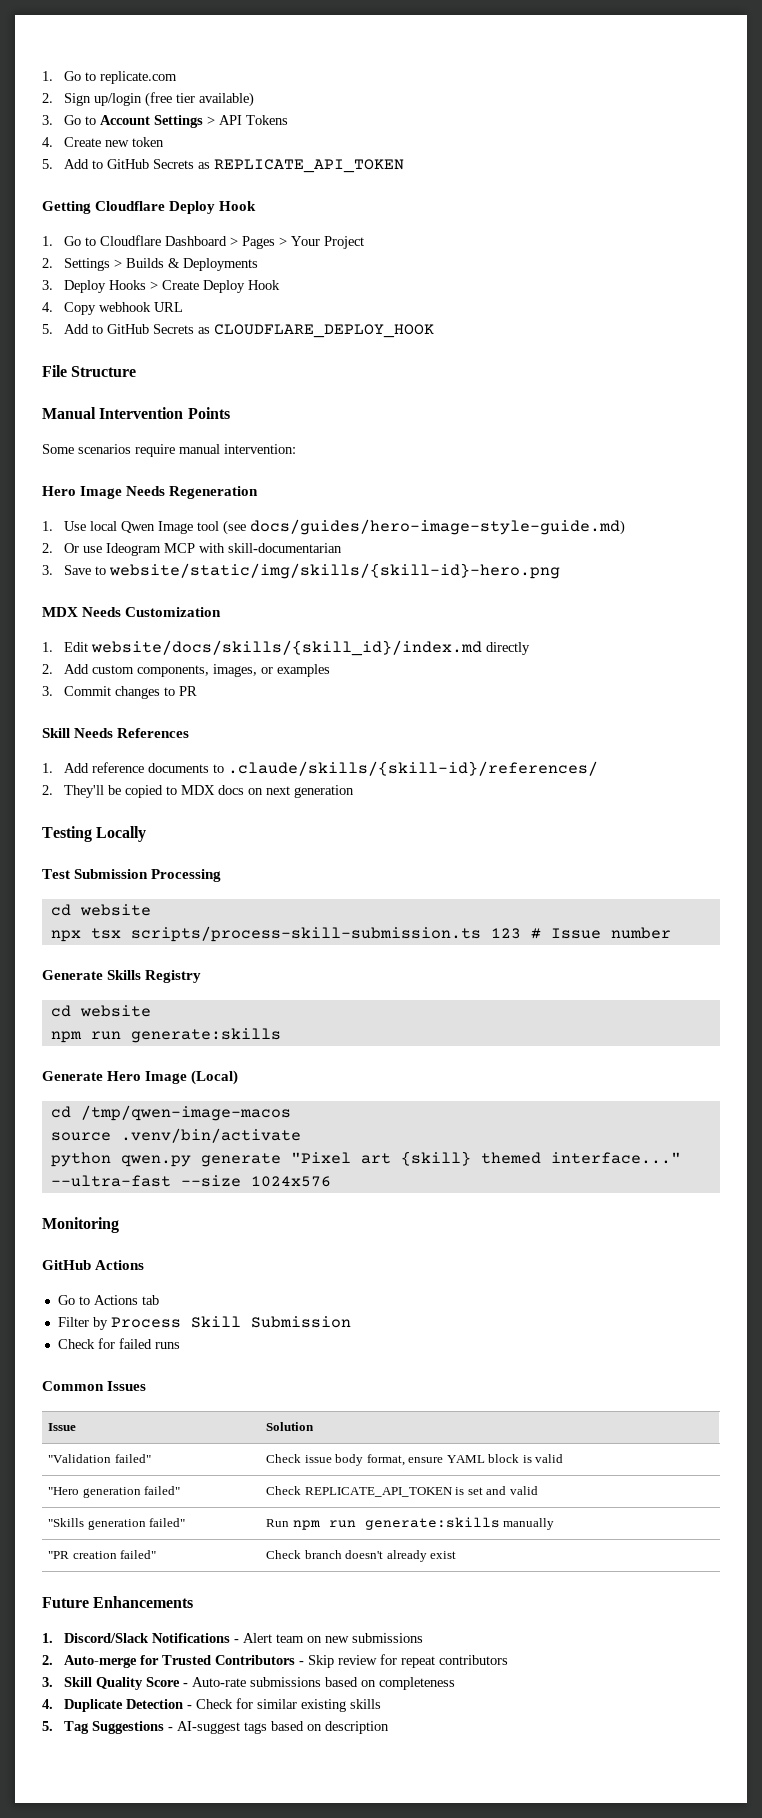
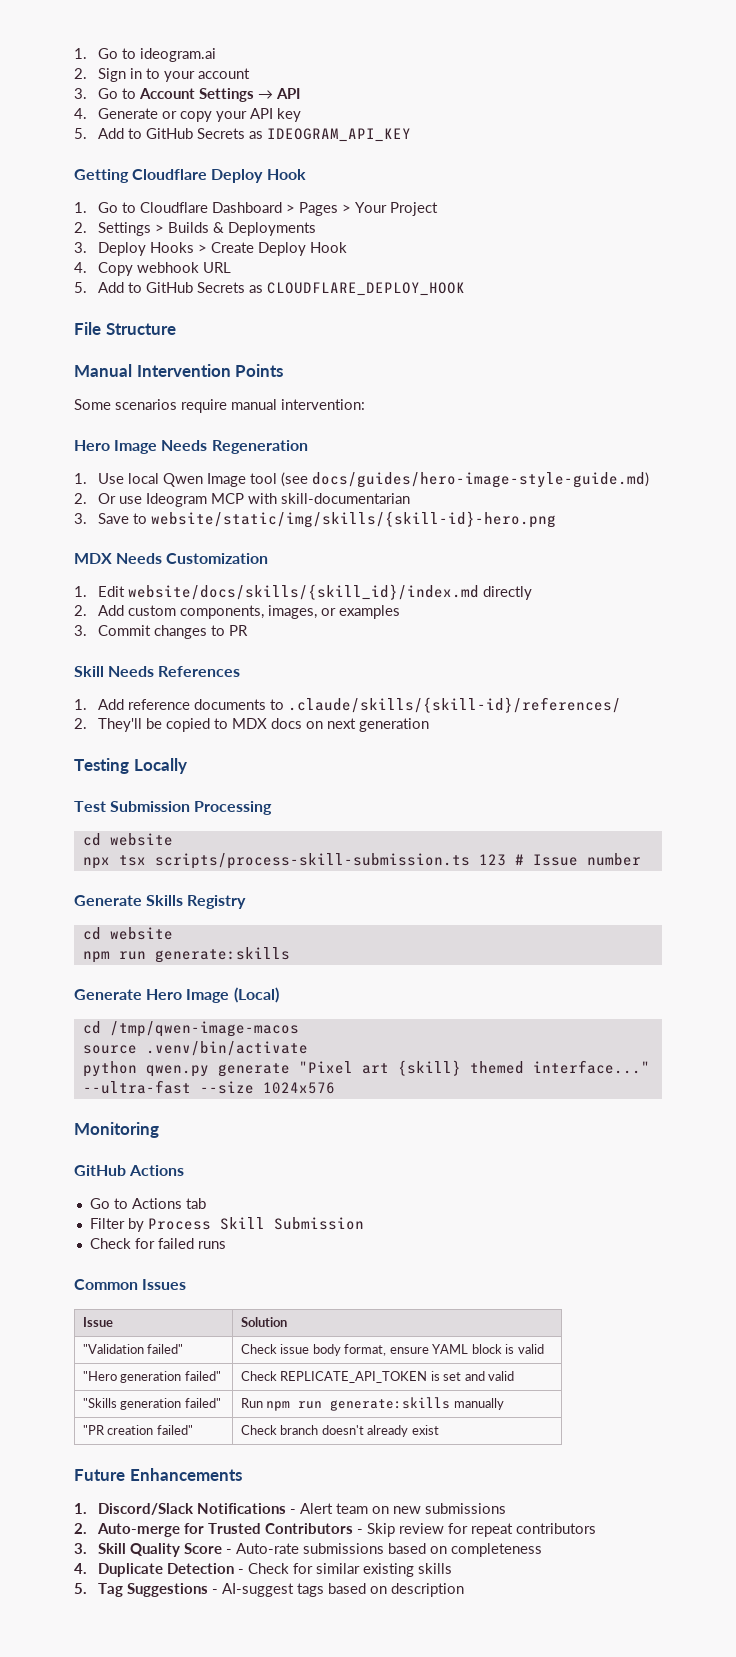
[42,71,177,84] 1. Go to replicate.com -> [74,48,216,62] 1. Go to ideogram.ai
[93,92,254,107] up/login (free tier available) -> [129,68,250,82] in to your account
[206,115,288,125] [42,137,164,147] [42,159,404,173] > API Tokens // 4. Create new token // 5. Add to GitHub Secrets as REPLICATE_API_TOKEN -> [257,88,300,99] [74,108,301,122] [74,128,411,142] → API // 4. Generate or copy your API key // 5. Add to GitHub Secrets as IDEOGRAM_API_KEY

